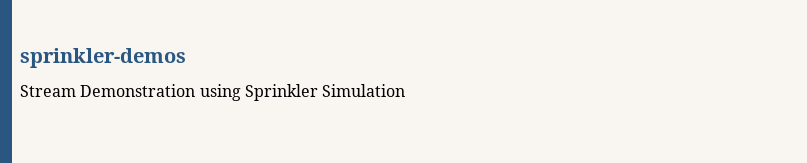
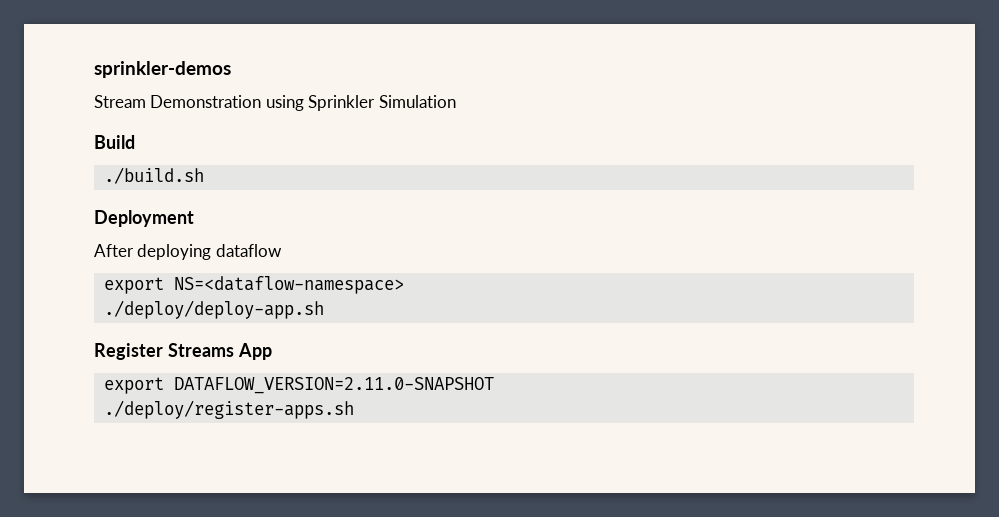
(406, 90) none -> [94,135,135,149] [103,167,204,184] [94,210,194,227] [94,244,282,260] [103,276,404,294] [103,300,324,319] [94,343,272,360] [103,377,494,394] [103,400,354,419] // Build // ./build.sh // Deployment // After deploying dataflow // export NS=<dataflow-namespace> // ./deploy/deploy-app.sh // Register Streams App // export DATAFLOW_VERSION=2.11.0-SNAPSHOT // ./deploy/register-apps.sh

